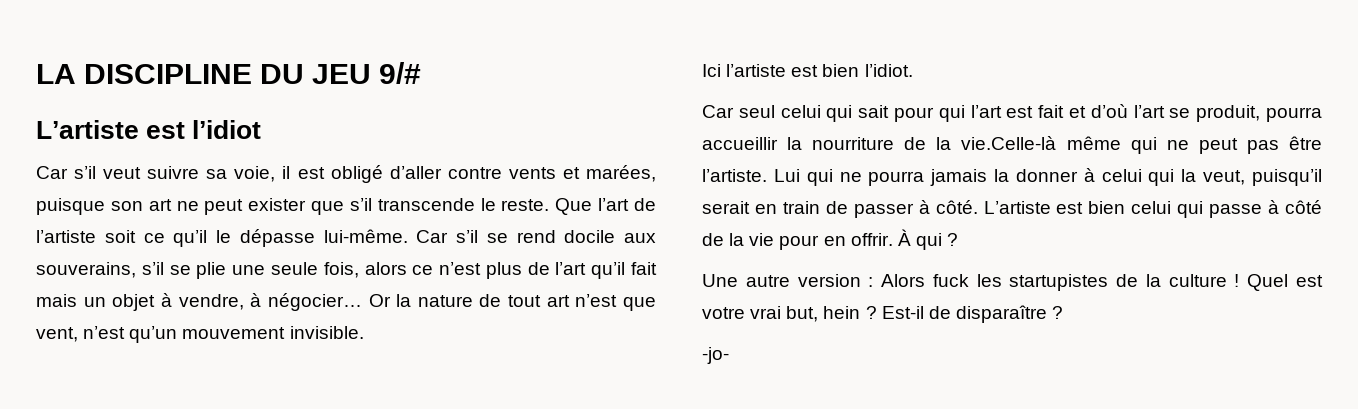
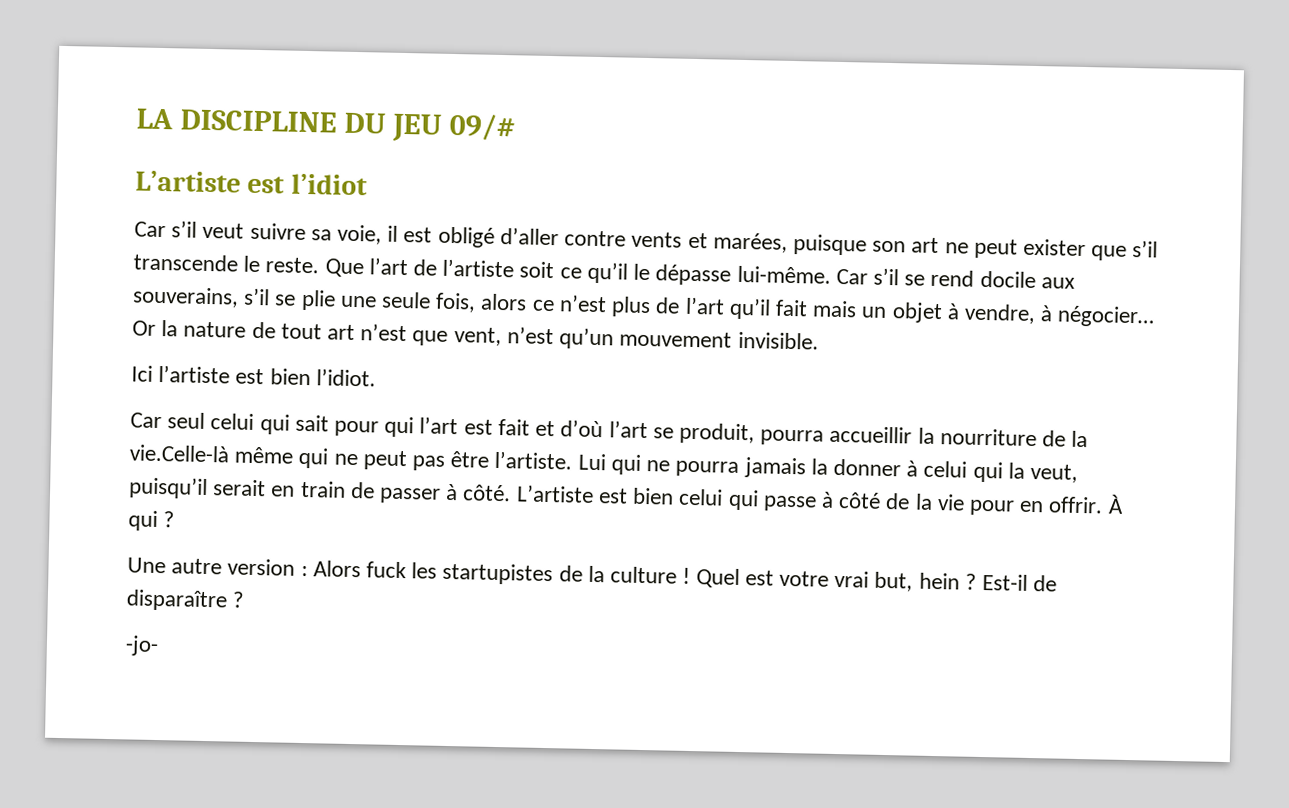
[379,62,422,84] 9/# -> [449,113,517,142] 09/#

